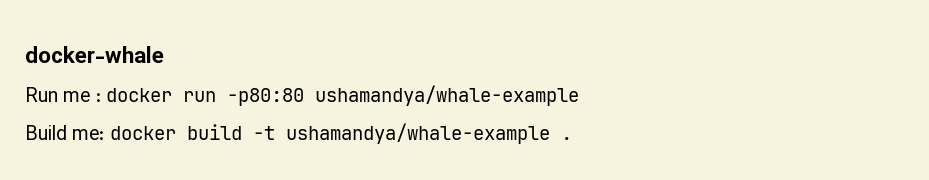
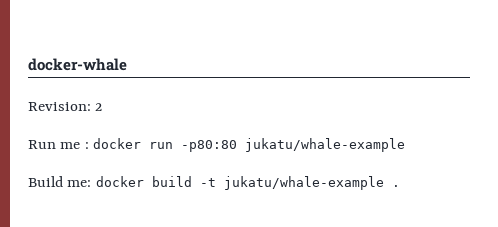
(164, 54) none -> [28,102,103,111] // Revision: 2
[314,85,579,106] ushamandya/whale-example -> [245,138,406,152] jukatu/whale-example
[285,123,550,144] ushamandya/whale-example -> [223,176,384,190] jukatu/whale-example

